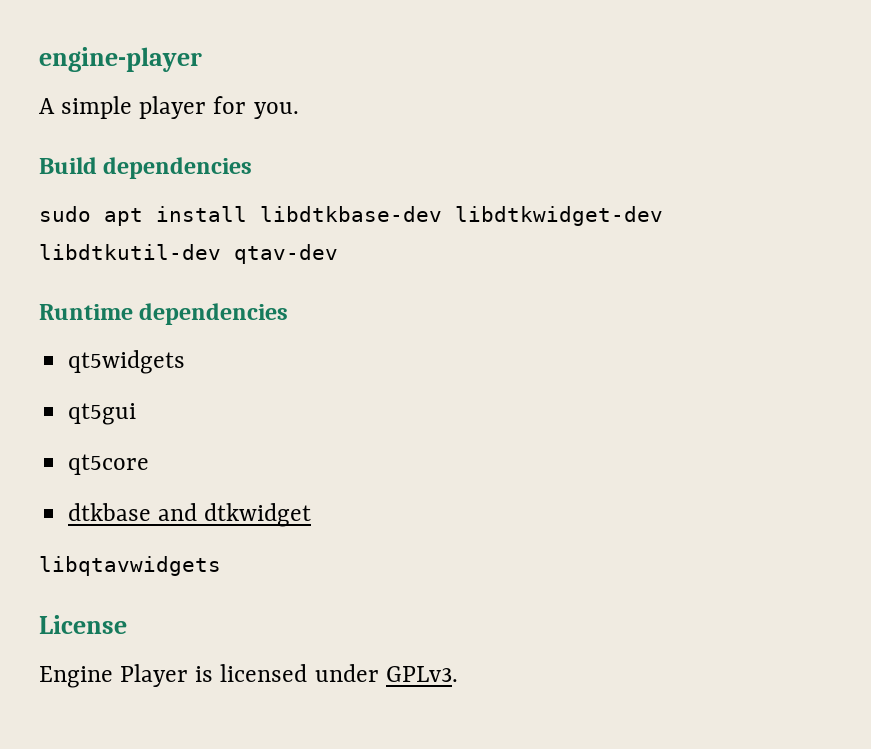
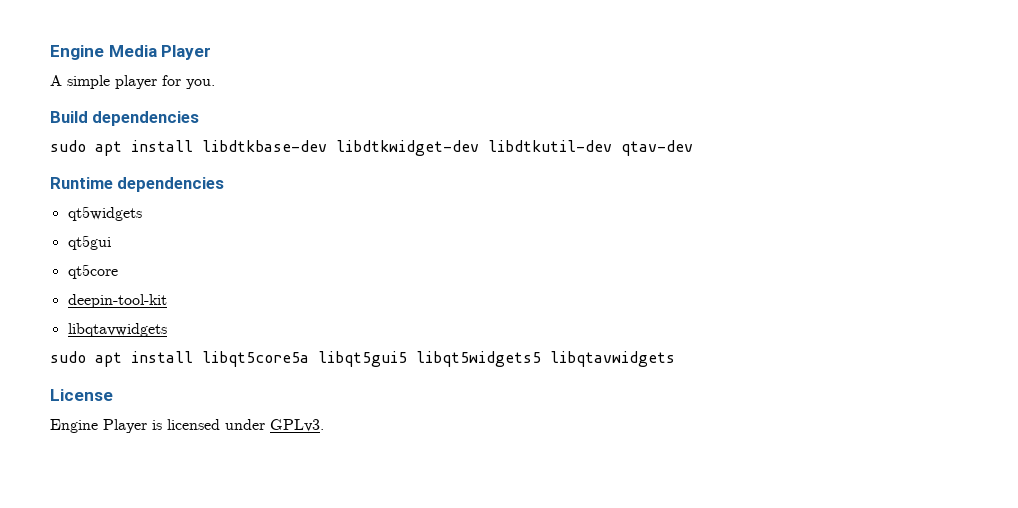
[39,47,202,72] engine-player -> [50,45,212,60] Engine Media Player
[68,503,312,527] dtkbase and dtkwidget // -> [67,294,167,308] [67,323,167,337] [50,351,541,367] deepin-tool-kit // libqtavwidgets // sudo apt install libqt5core5a libqt5gui5 libqt5widgets5

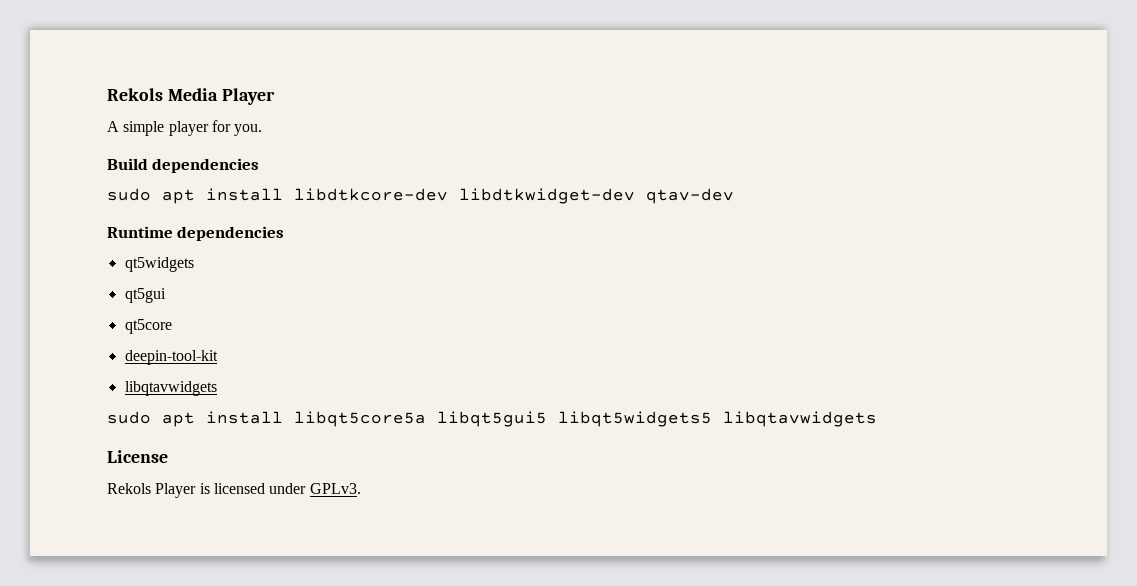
[50,45,104,60] Engine -> [107,88,163,101] Rekols
[202,140,612,156] libdtkbase-dev libdtkwidget-dev libdtkutil-dev -> [294,188,635,204] libdtkcore-dev libdtkwidget-dev
[50,419,98,433] Engine -> [107,483,151,494] Rekols

